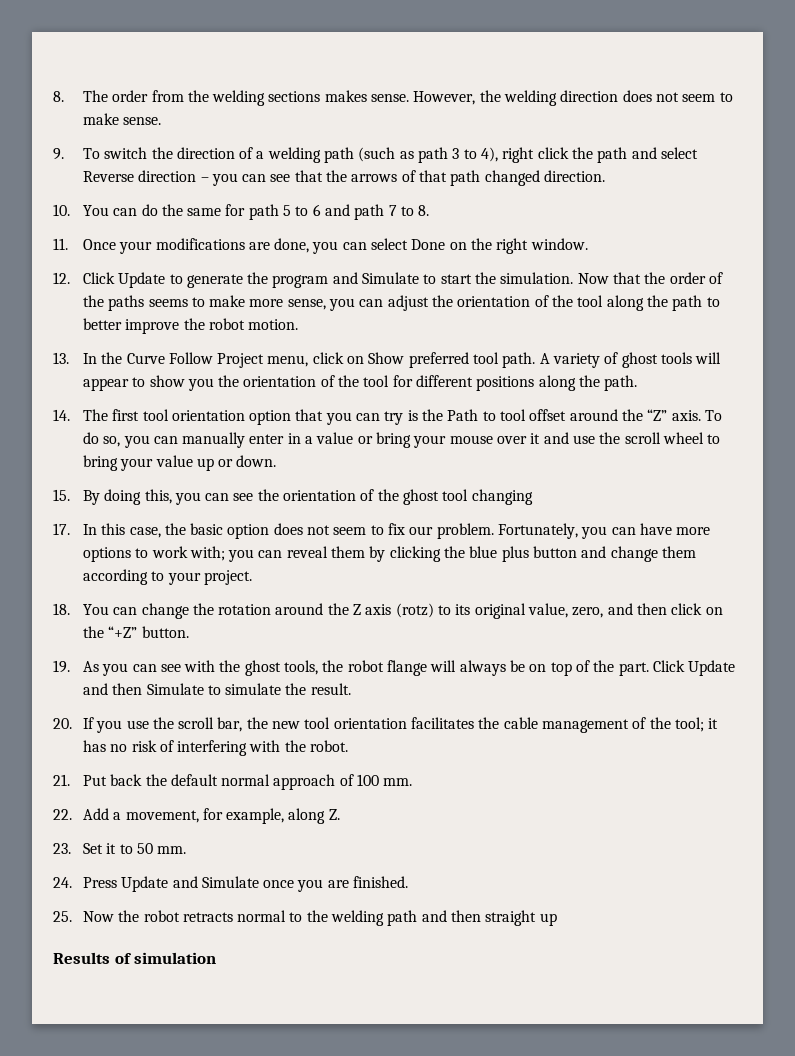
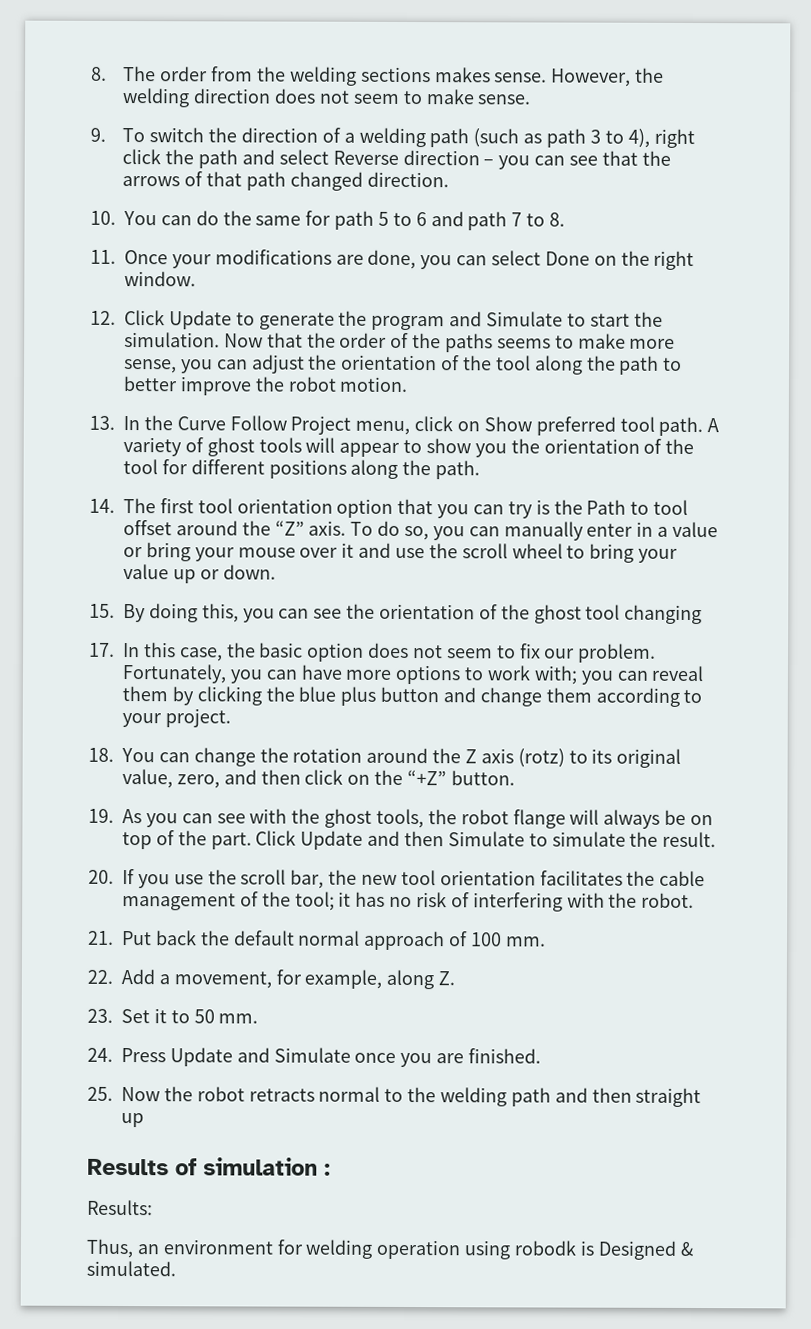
(217, 958) none -> [324,1163,331,1176] [87,1199,153,1216] [86,1238,693,1260] [86,1260,176,1277] : // Results: // Thus, an environment for welding operation using robodk is Designed & simulated.

